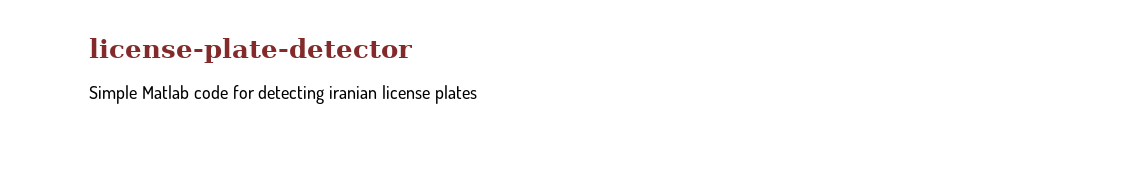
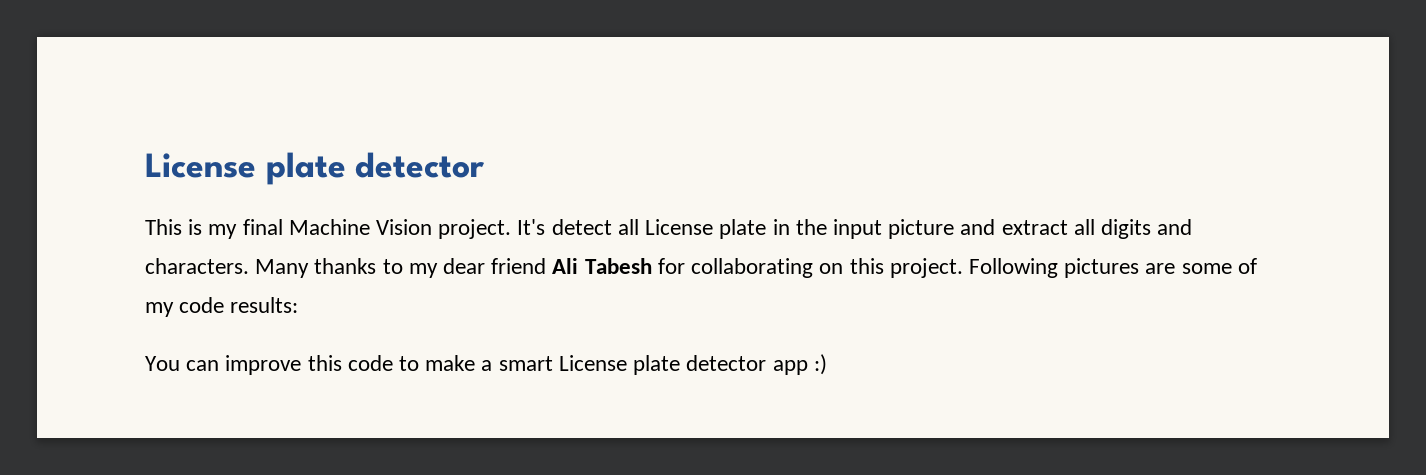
[89,38,412,63] [89,85,478,104] license-plate-detector // Simple Matlab code for detecting iranian license plates -> [145,152,486,185] [145,219,1193,239] [145,258,1257,278] [145,297,299,317] [145,354,827,375] License plate detector // This is my final Machine Vision project. It's detect all License plate in the input picture and extract all digits and characters. Many thanks to my dear friend Ali Tabesh for collaborating on this project. Following pictures are some of my code results: // You can improve this code to make a smart License plate detector app :)

